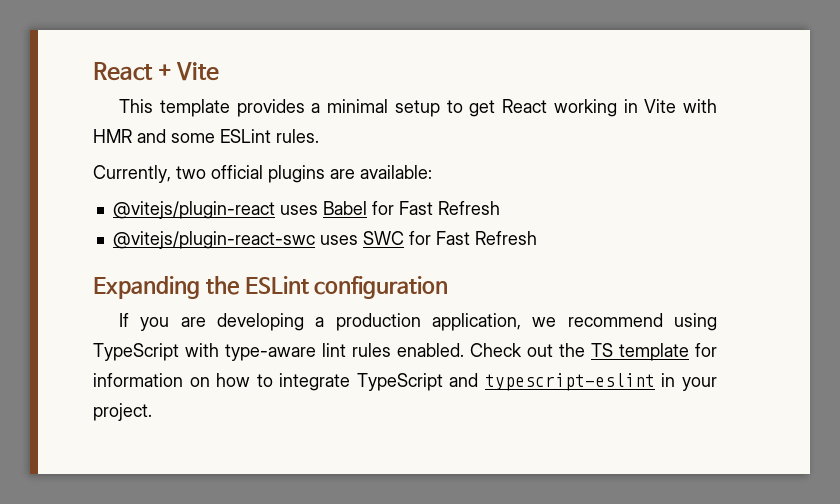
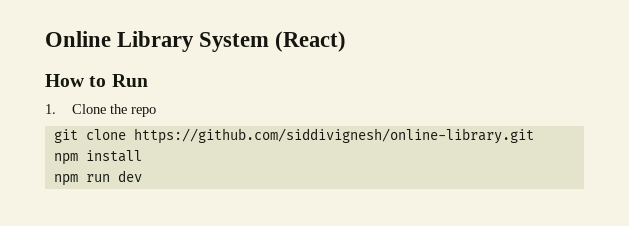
[93,62,220,81] [119,99,718,117] [93,129,319,143] [93,165,432,183] [112,201,500,219] [112,231,537,249] [93,276,449,299] [119,313,717,331] [93,343,717,361] [93,373,717,391] [93,403,152,421] React + Vite // This template provides a minimal setup to get React working in Vite with HMR and some ESLint rules. // Currently, two official plugins are available: // @vitejs/plugin-react uses Babel for Fast Refresh // @vitejs/plugin-react-swc uses SWC for Fast Refresh // Expanding the ESLint configuration // If you are developing a production application, we recommend using TypeScript with type-aware lint rules enabled. Check out the TS template for information on how to integrate TypeScript and typescript-eslint in your project. -> [45,31,347,52] [45,74,148,87] [45,104,156,117] [53,128,534,144] [53,150,142,165] [53,170,142,186] Online Library System (React) // How to Run // 1. Clone the repo // git clone https://github.com/siddivignesh/online-library.git // npm install // npm run dev

